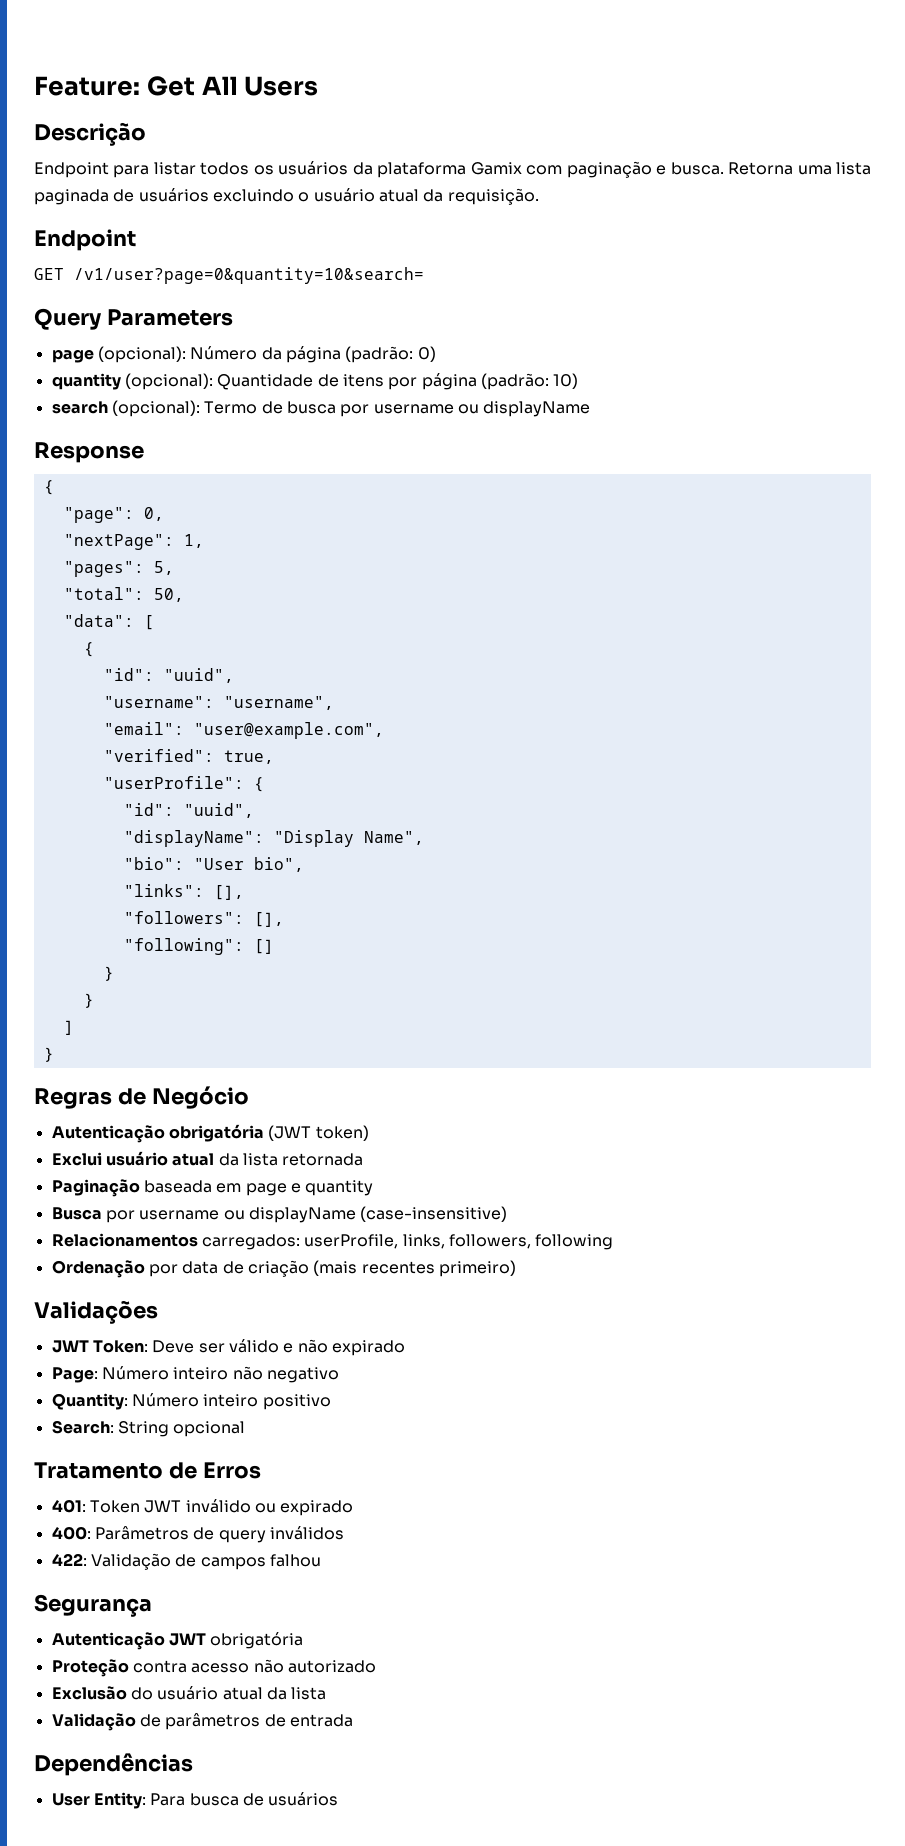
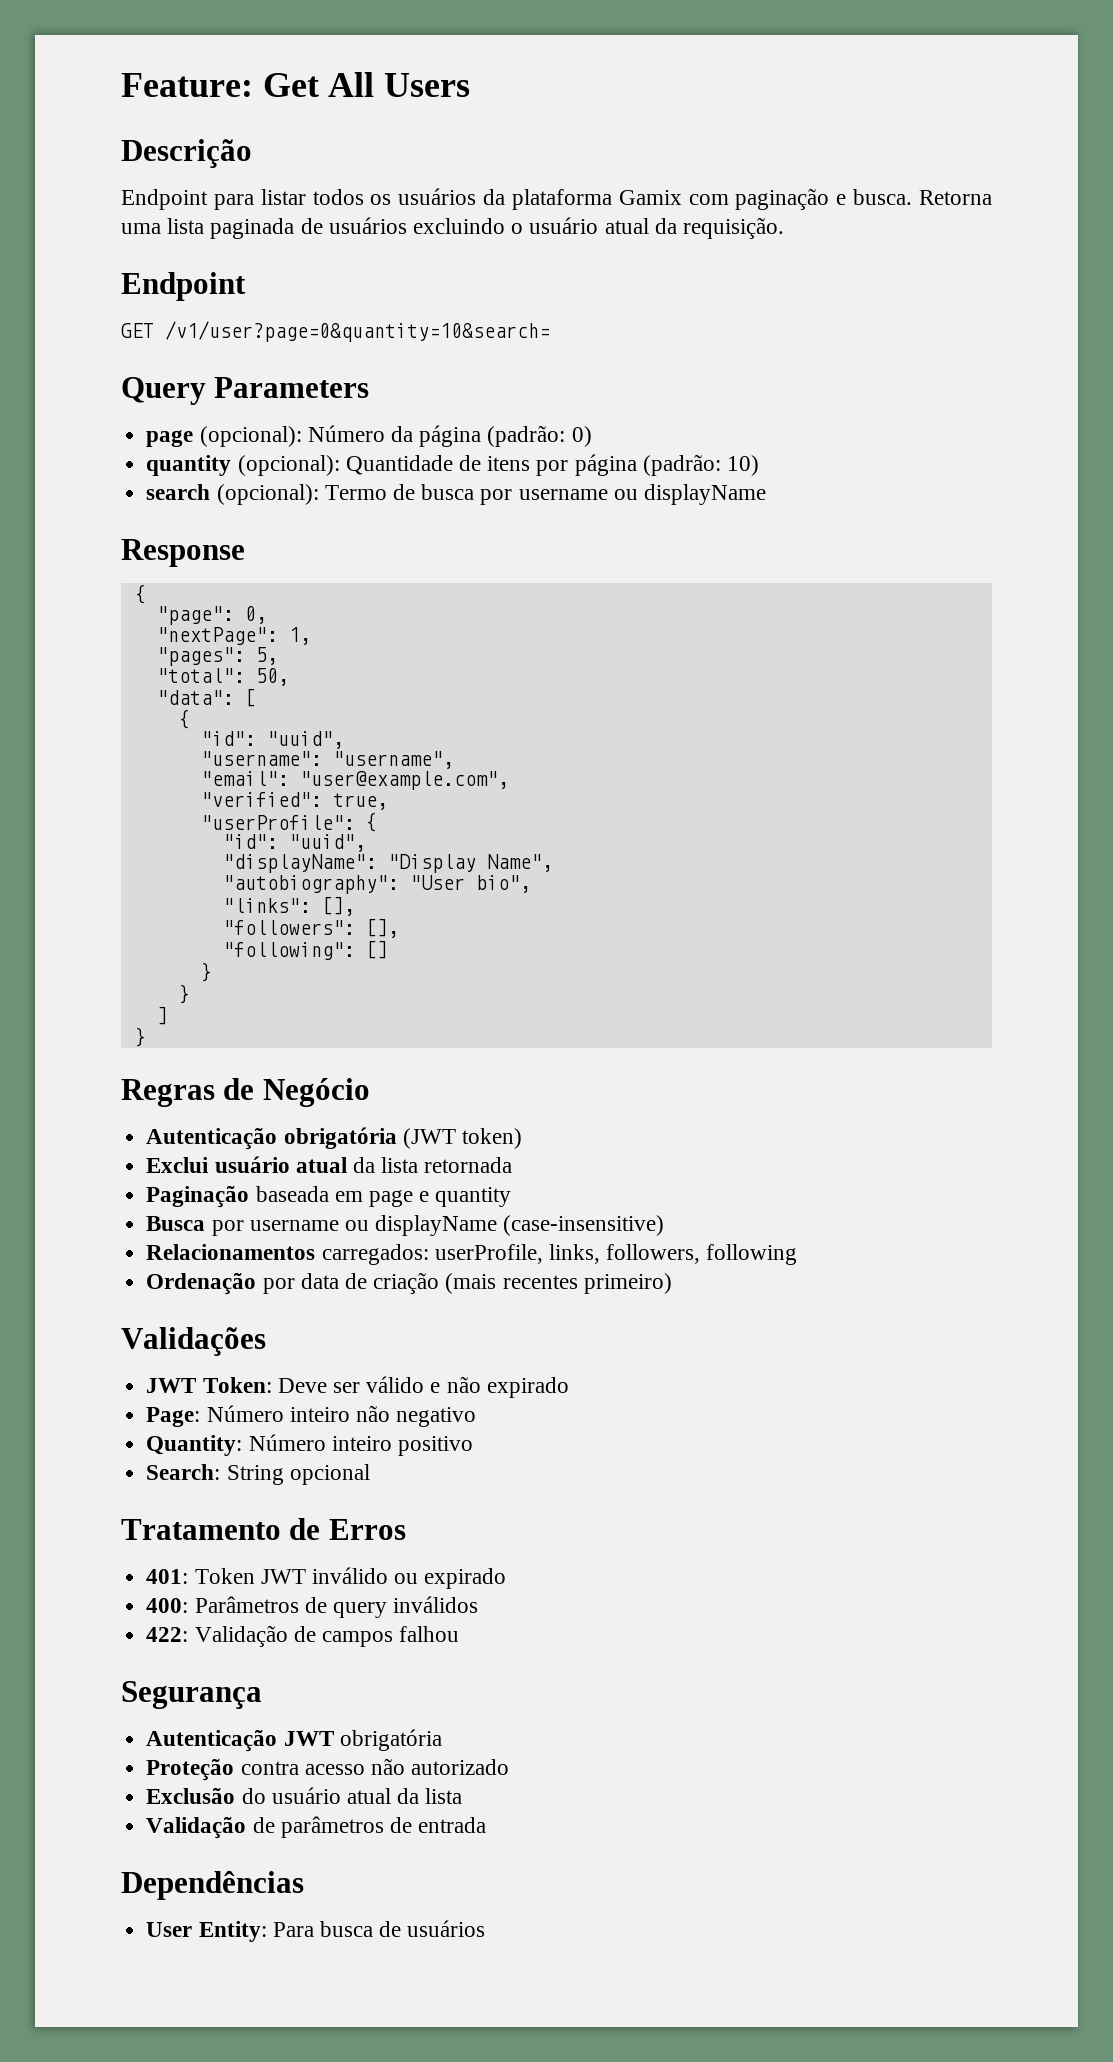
[123,857,184,870] "bio": -> [222,875,399,894] "autobiography":

